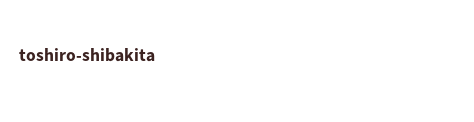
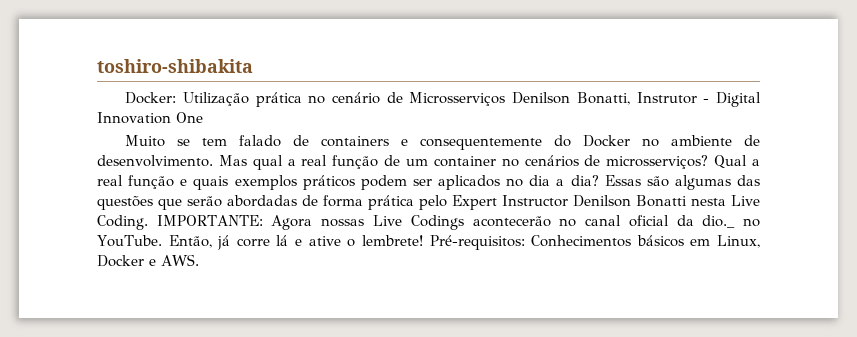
(155, 55) none -> [125,92,761,107] [97,112,203,124] [125,135,760,150] [97,155,760,170] [97,175,760,190] [97,195,760,210] [97,215,760,230] [97,235,760,250] [97,254,199,267] // Docker: Utilização prática no cenário de Microsserviços Denilson Bonatti, Instrutor - Digital Innovation One // Muito se tem falado de containers e consequentemente do Docker no ambiente de desenvolvimento. Mas qual a real função de um container no cenários de microsserviços? Qual a real função e quais exemplos práticos podem ser aplicados no dia a dia? Essas são algumas das questões que serão abordadas de forma prática pelo Expert Instructor Denilson Bonatti nesta Live Coding. IMPORTANTE: Agora nossas Live Codings acontecerão no canal oficial da dio._ no YouTube. Então, já corre lá e ative o lembrete! Pré-requisitos: Conhecimentos básicos em Linux, Docker e AWS.

